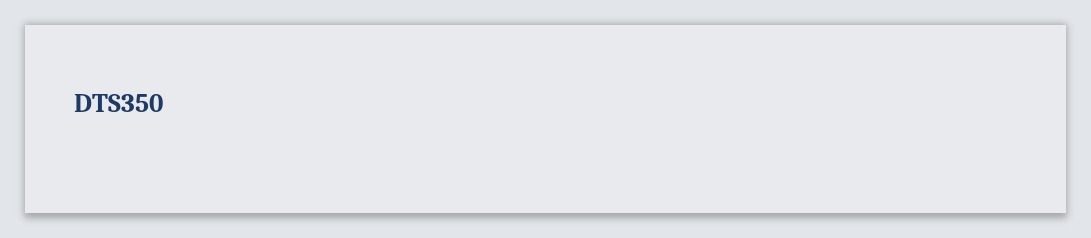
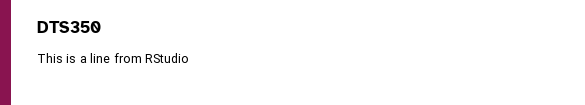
(163, 103) none -> [37,53,189,63] // This is a line from RStudio

